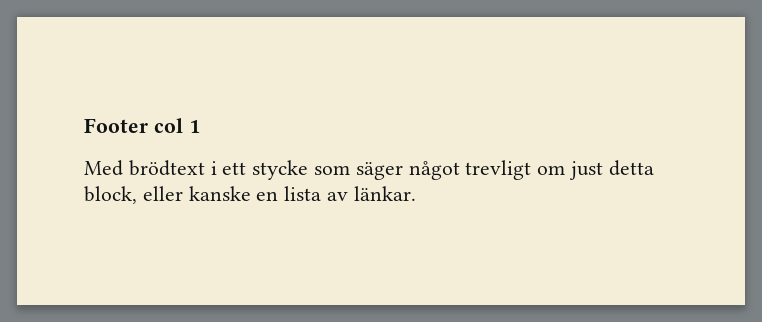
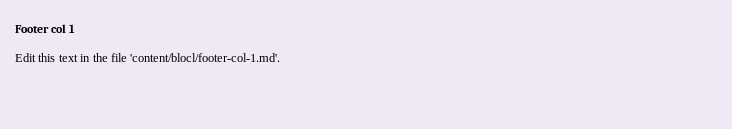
[84,160,654,180] [84,186,416,204] Med brödtext i ett stycke som säger något trevligt om just detta block, eller kanske en lista av länkar. -> [15,53,281,62] Edit this text in the file 'content/blocl/footer-col-1.md'.

